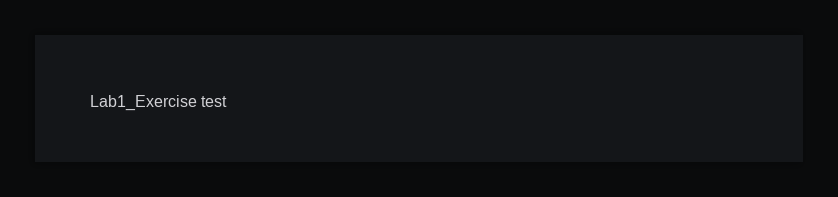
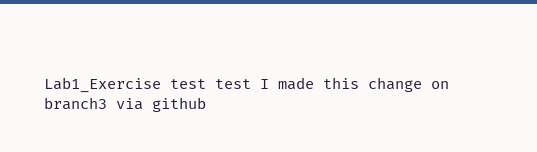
(228, 101) none -> [215,77,449,92] [44,97,206,112] test I made this change on branch3 via github

